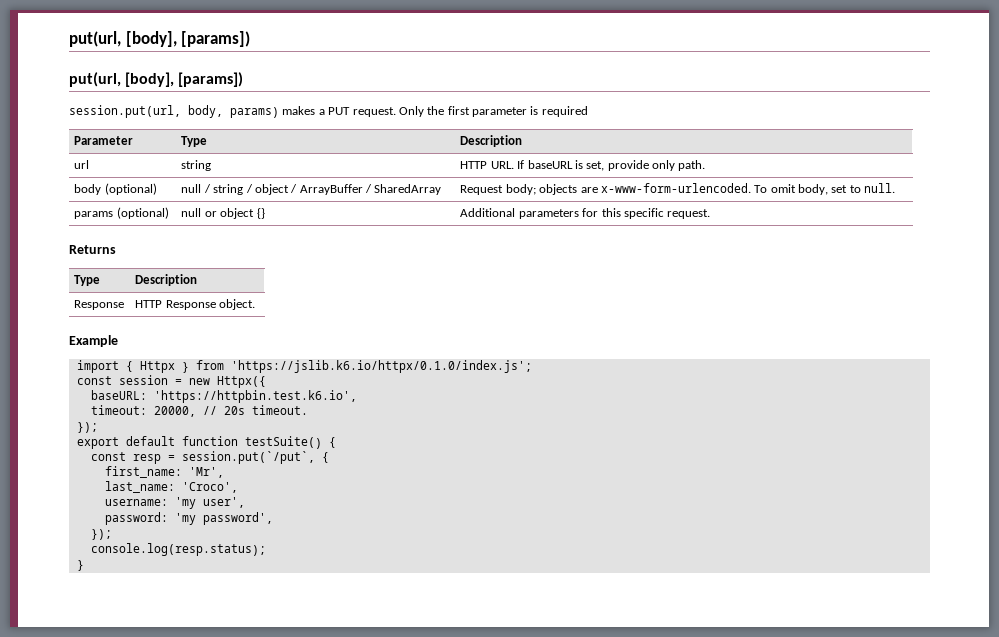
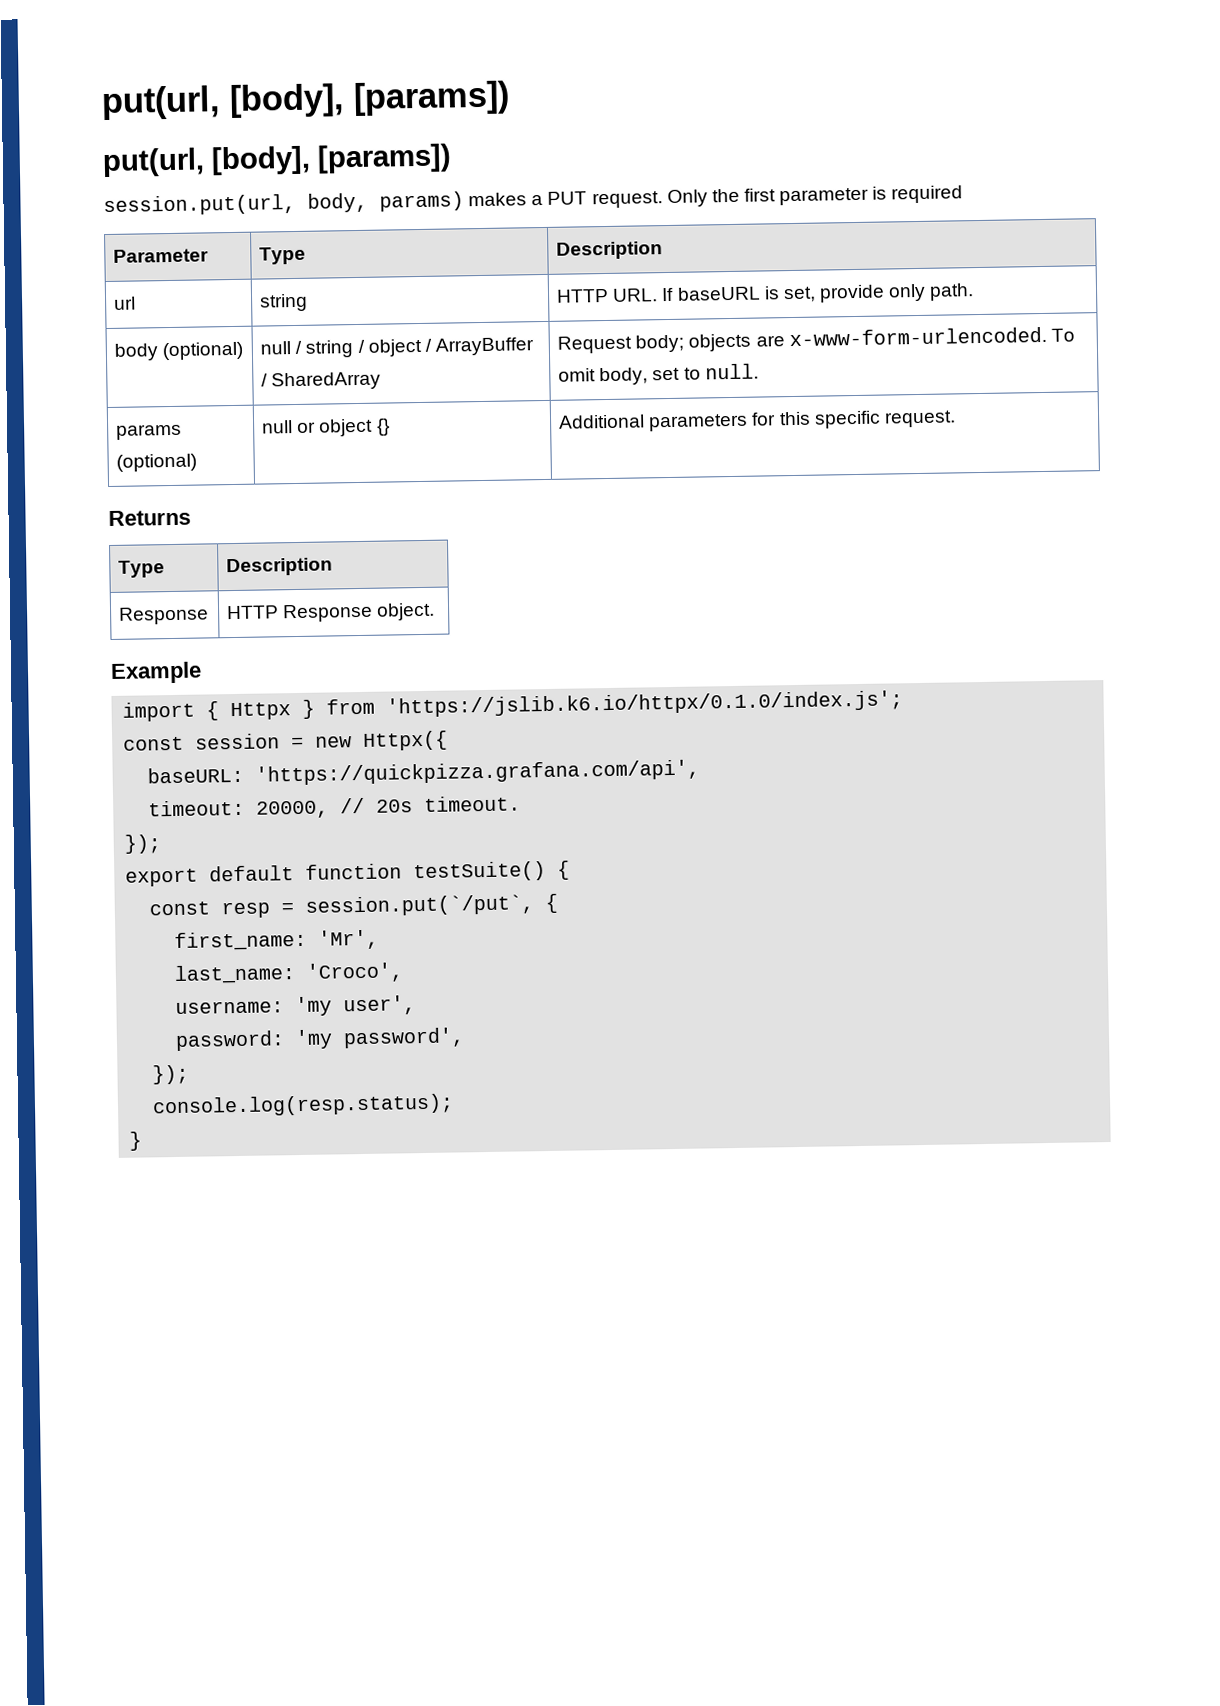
[153,390,357,403] 'https://httpbin.test.k6.io', -> [255,759,701,786] 'https://quickpizza.grafana.com/api',

